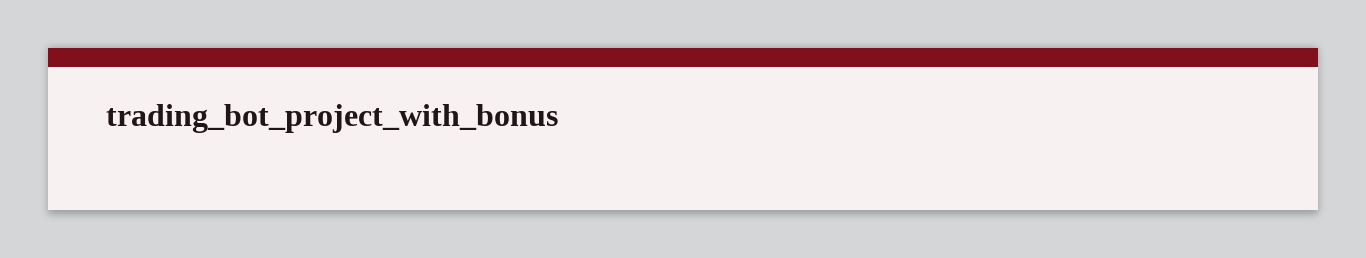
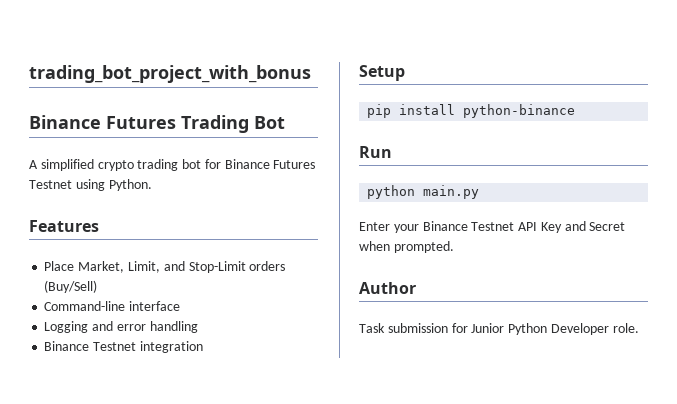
(558, 118) none -> [29,115,285,133] [29,159,316,171] [29,179,152,191] [29,220,99,232] [44,261,286,273] [44,280,98,293] [44,301,181,311] [44,321,198,333] [44,341,203,353] [359,65,405,81] [367,104,576,118] [359,146,392,158] [367,185,480,199] [359,221,626,233] [359,241,454,253] [359,282,416,294] [359,323,639,335] // Binance Futures Trading Bot // A simplified crypto trading bot for Binance Futures Testnet using Python. // Features // Place Market, Limit, and Stop-Limit orders (Buy/Sell) // Command-line interface // Logging and error handling // Binance Testnet integration // Setup // pip install python-binance // Run // python main.py // Enter your Binance Testnet API Key and Secret when prompted. // Author // Task submission for Junior Python Developer role.

